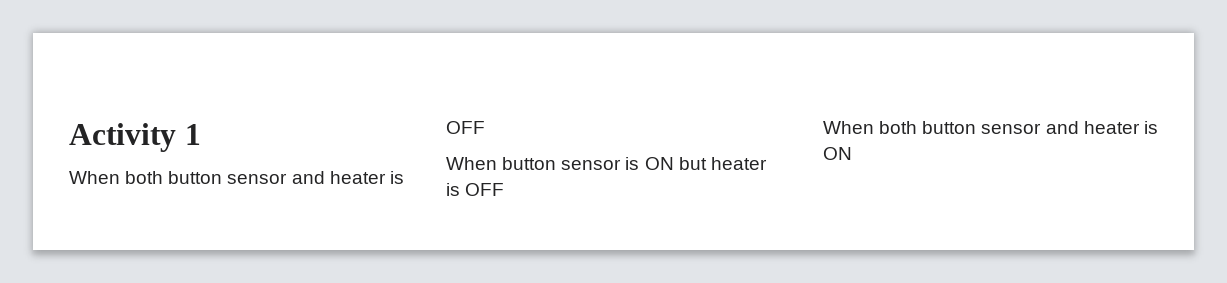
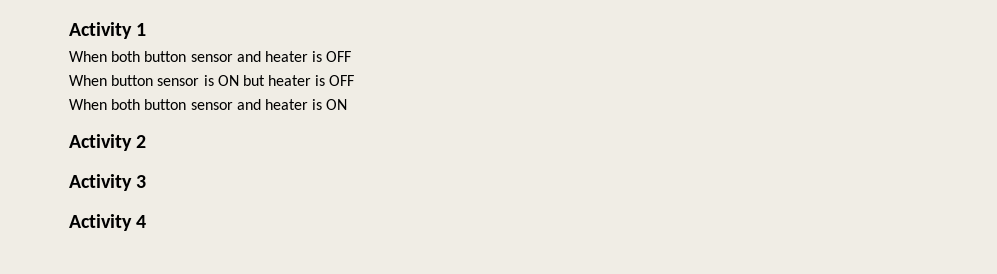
(852, 153) none -> [69,134,147,151] [69,174,147,191] [69,214,147,231] // Activity 2 // Activity 3 // Activity 4

